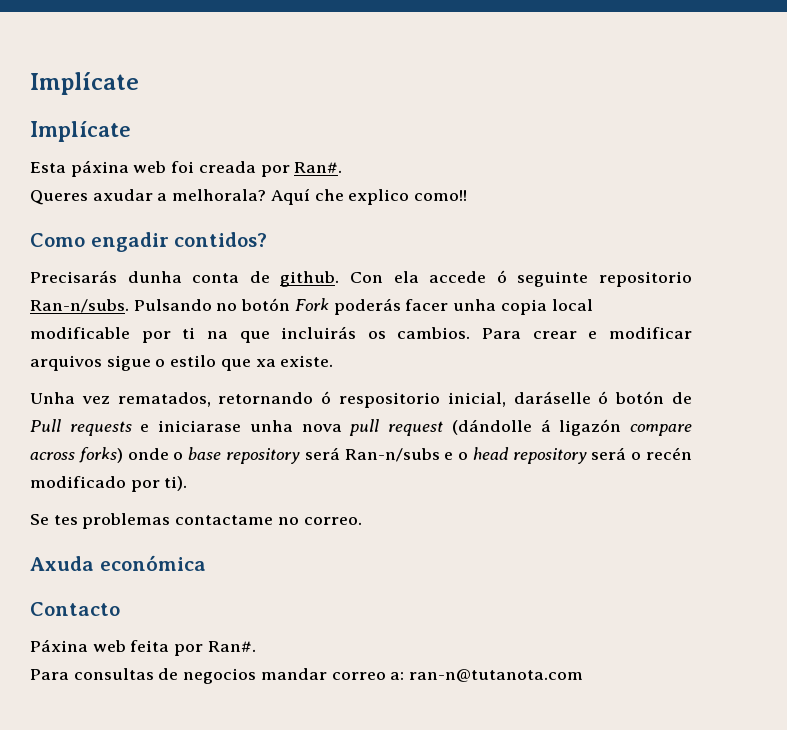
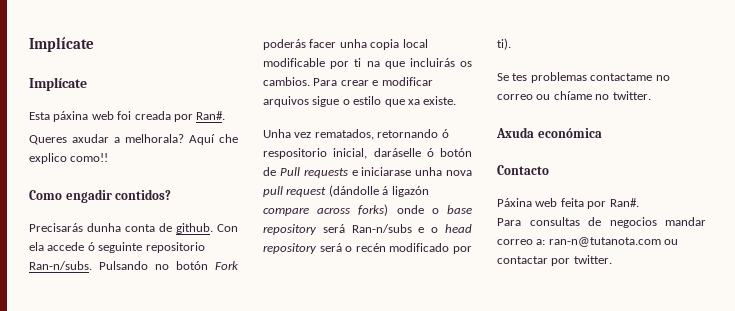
[303,517,362,525] correo. -> [497,91,651,100] correo ou chíame no twitter.
(584, 675) none -> [664,239,679,245] [497,255,612,266] ou contactar por twitter.

